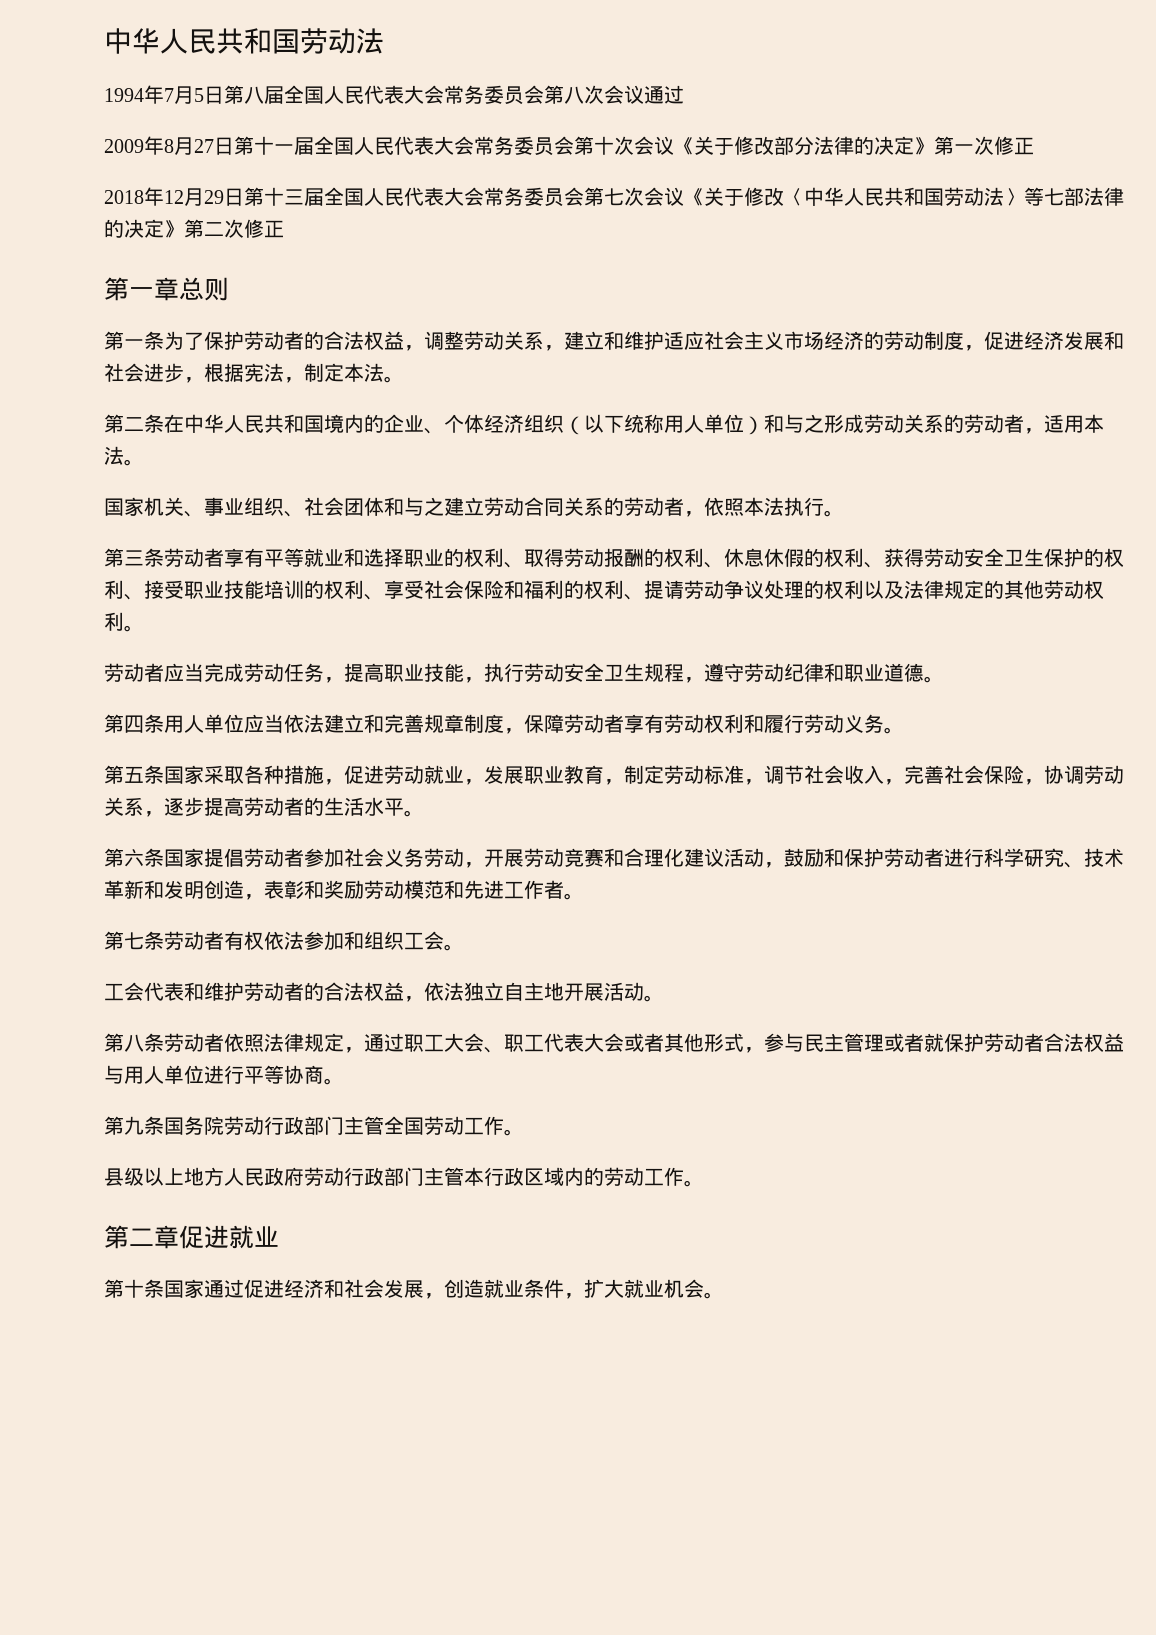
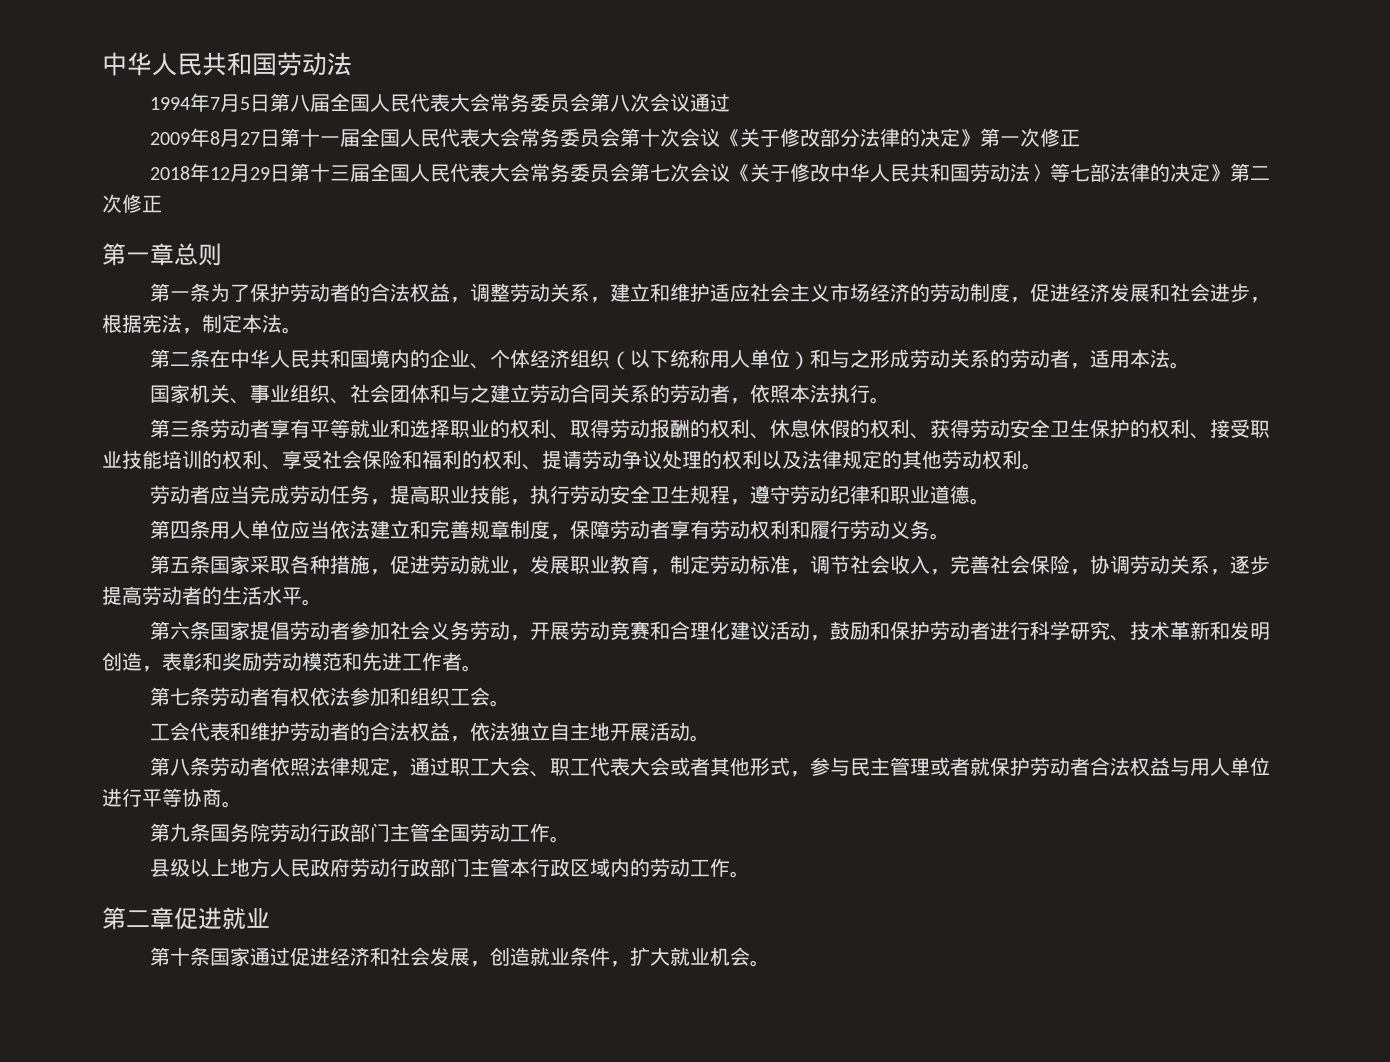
[784,188,804,206] 〈 -> (830, 172) none

